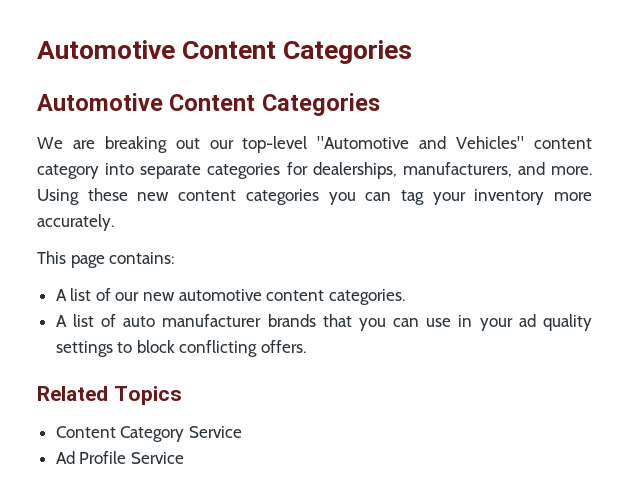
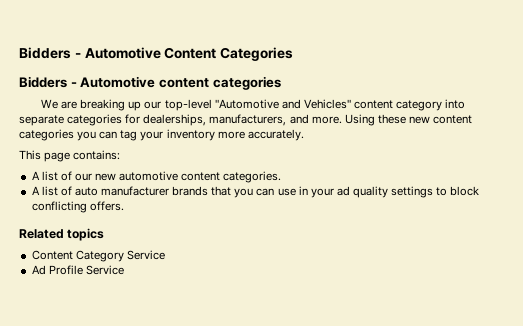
[37,40,413,64] [37,93,380,116] Automotive Content Categories // Automotive Content Categories -> [19,47,294,61] [19,76,281,90] Bidders - Automotive Content Categories // Bidders - Automotive content categories
[175,138,200,149] out -> [128,101,142,111] up
[113,386,182,405] Topics -> [67,228,105,241] topics

